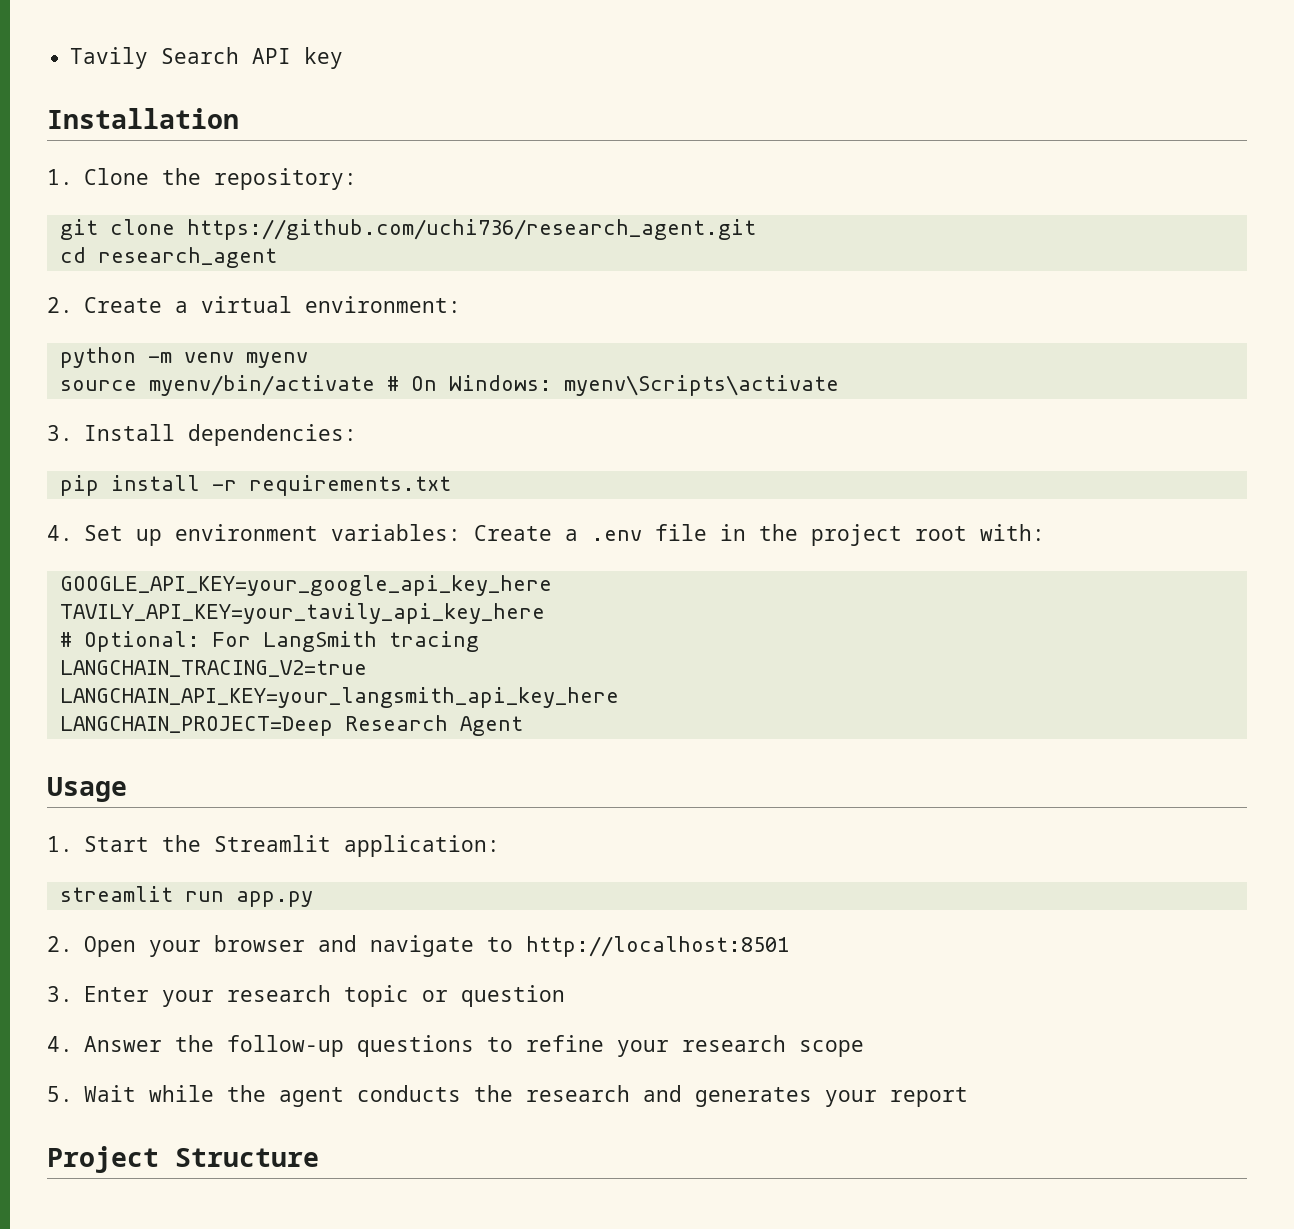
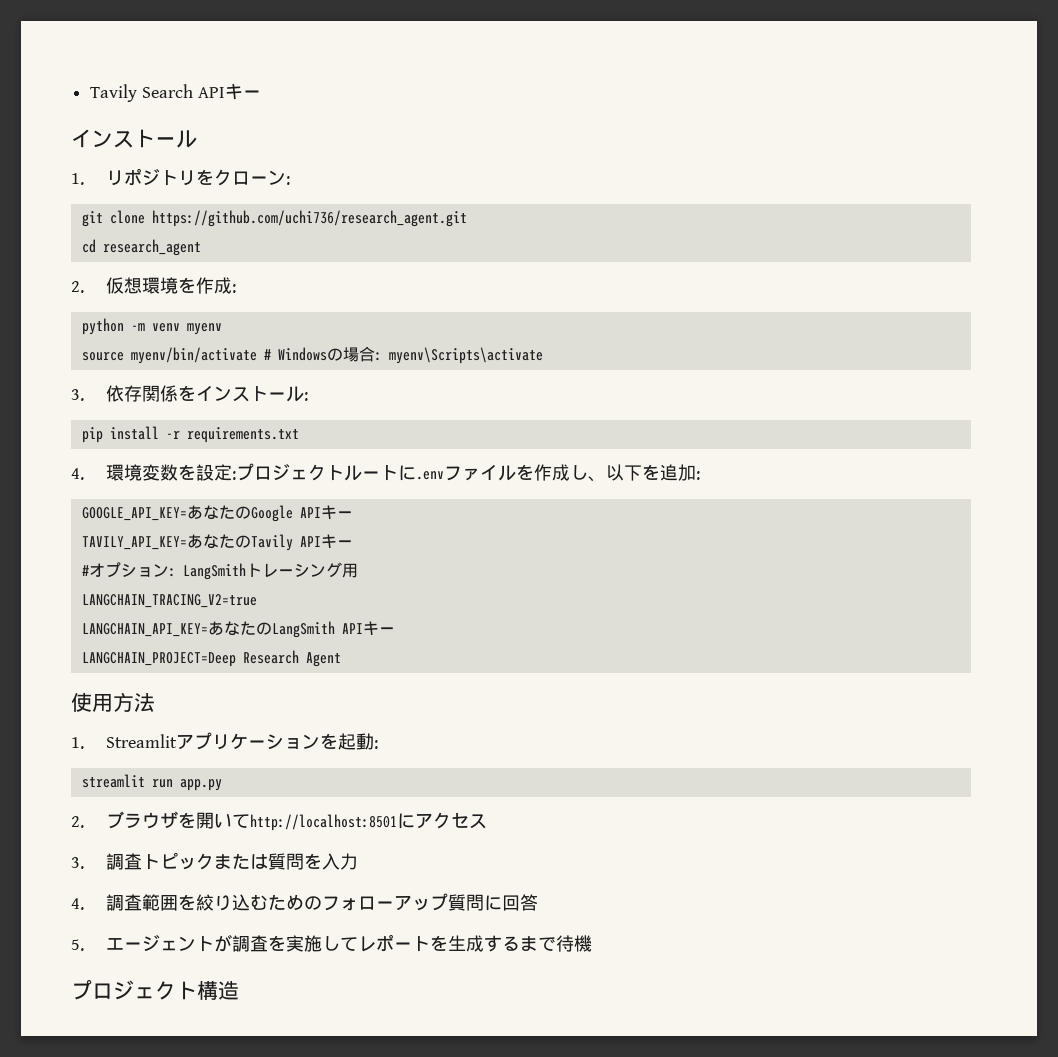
[304,47,344,69] [47,108,239,129] [47,168,357,190] key // Installation // 1. Clone the repository: -> [224,83,261,100] [71,129,197,148] [71,168,290,186] キー // インストール // 1.リポジトリをクローン:
[83,296,461,313] Create a virtual environment: -> [105,277,236,294] 仮想環境を作成:
[410,375,552,391] On Windows: -> [277,346,382,362] Windowsの場合:
[83,424,357,446] Install dependencies: -> [105,385,308,402] 依存関係をインストール:
[83,524,1045,546] [59,575,552,596] [59,603,545,624] [59,631,479,652] [59,660,367,677] [59,687,619,708] Set up environment variables: Create a .env file in the project root with: // GOOGLE_API_KEY=your_google_api_key_here // TAVILY_API_KEY=your_tavily_api_key_here // # Optional: For LangSmith tracing // LANGCHAIN_TRACING_V2=true // LANGCHAIN_API_KEY=your_langsmith_api_key_here -> [105,463,700,482] [81,505,353,522] [81,534,353,551] [81,562,358,580] [81,594,257,608] [81,621,395,638] 環境変数を設定:プロジェクトルートに.envファイルを作成し、以下を追加: // GOOGLE_API_KEY=あなたのGoogle APIキー // TAVILY_API_KEY=あなたのTavily APIキー // #オプション: LangSmithトレーシング用 // LANGCHAIN_TRACING_V2=true // LANGCHAIN_API_KEY=あなたのLangSmith APIキー
[47,777,127,802] [47,835,500,857] [59,886,313,907] [47,935,513,957] Usage // 1. Start the Streamlit application: // streamlit run app.py // 2. Open your browser and navigate to -> [71,692,155,712] [71,732,378,750] [81,774,222,791] [71,811,250,829] 使用方法 // 1. Streamlitアプリケーションを起動: // streamlit run app.py // 2.ブラウザを開いて
[47,985,565,1007] [47,1035,864,1057] [47,1085,968,1107] [47,1146,319,1173] // 3. Enter your research topic or question // 4. Answer the follow-up questions to refine your research scope // 5. Wait while the agent conducts the research and generates your report // Project Structure -> [396,812,487,829] [71,852,358,870] [71,893,538,911] [71,934,592,952] [71,980,239,1000] にアクセス // 3.調査トピックまたは質問を入力 // 4.調査範囲を絞り込むためのフォローアップ質問に回答 // 5.エージェントが調査を実施してレポートを生成するまで待機 // プロジェクト構造

